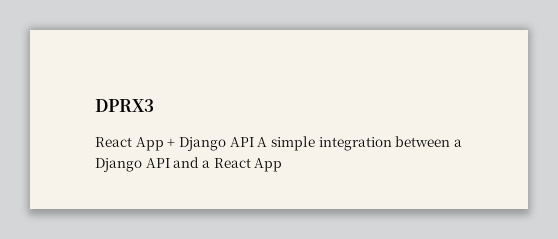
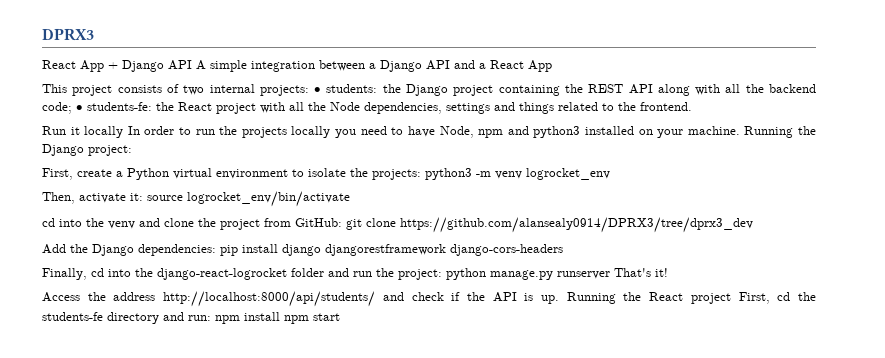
(283, 165) none -> [42,84,816,96] [42,102,692,114] [42,126,816,138] [42,144,132,156] [42,168,610,180] [42,191,350,207] [42,217,753,233] [42,244,563,256] [42,268,668,280] [42,291,817,307] [42,312,340,324] // This project consists of two internal projects: • students: the Django project containing the REST API along with all the backend code; • students-fe: the React project with all the Node dependencies, settings and things related to the frontend. // Run it locally In order to run the projects locally you need to have Node, npm and python3 installed on your machine. Running the Django project: // First, create a Python virtual environment to isolate the projects: python3 -m venv logrocket_env // Then, activate it: source logrocket_env/bin/activate // cd into the venv and clone the project from GitHub: git clone https://github.com/alansealy0914/DPRX3/tree/dprx3_dev // Add the Django dependencies: pip install django djangorestframework django-cors-headers // Finally, cd into the django-react-logrocket folder and run the project: python manage.py runserver That's it! // Access the address http://localhost:8000/api/students/ and check if the API is up. Running the React project First, cd the students-fe directory and run: npm install npm start

